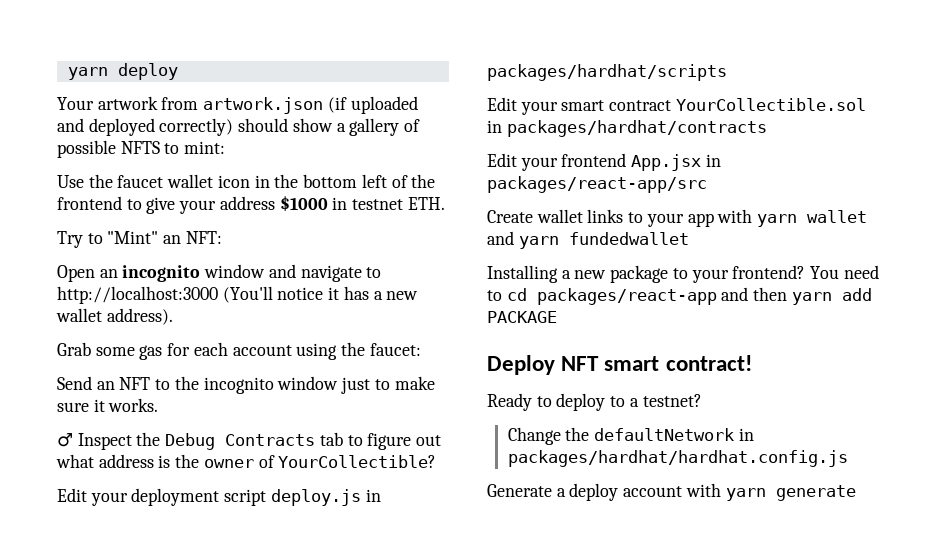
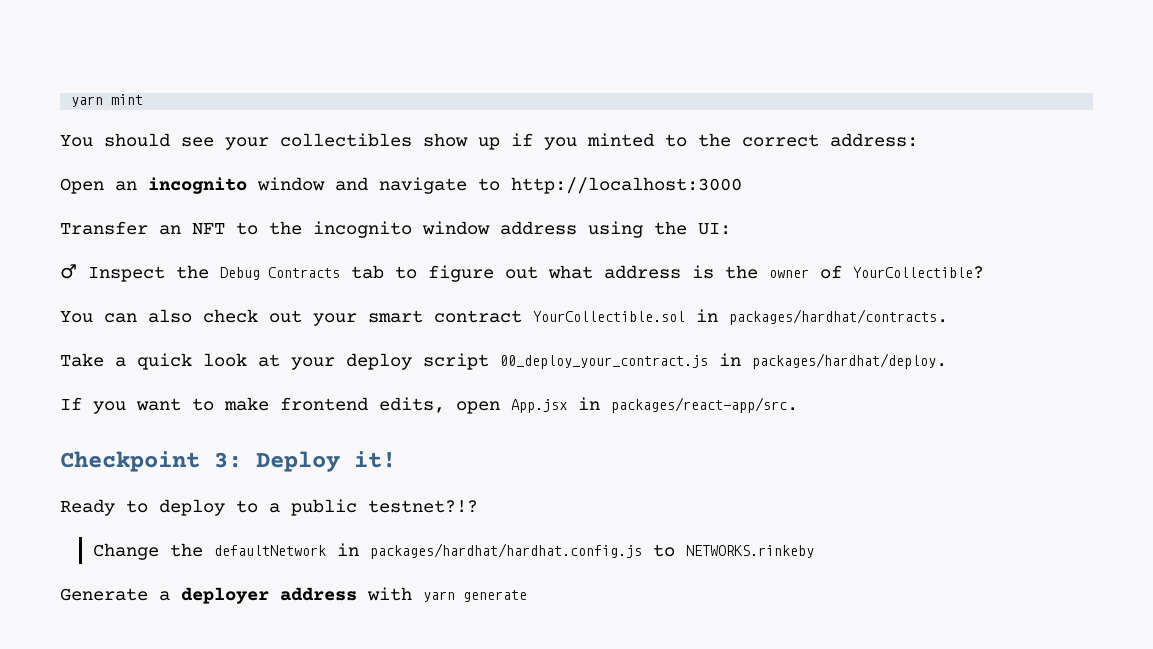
[67,63,178,80] [57,96,418,114] [57,118,421,136] [57,140,226,158] [57,174,436,188] [57,196,445,214] [57,231,222,248] yarn deploy // Your artwork from artwork.json (if uploaded and deployed correctly) should show a gallery of possible NFTS to mint: // Use the faucet wallet icon in the bottom left of the frontend to give your address $1000 in testnet ETH. // Try to "Mint" an NFT: -> [71,94,144,107] [60,133,918,150] yarn mint // You should see your collectibles show up if you minted to the correct address:
[222,286,419,303] [56,308,173,325] [57,342,421,360] [57,376,92,390] (You'll notice it has a new wallet address). // Grab some gas for each account using the faucet: // Send -> [60,221,148,235] // Transfer
[341,376,435,394] [57,398,159,412] just to make sure it works. -> [500,221,731,238] address using the UI:
[57,488,381,506] [487,64,727,81] [487,97,517,111] Edit your deployment script deploy.js in packages/hardhat/scripts // Edit -> [60,309,302,323] You can also check out
[506,120,767,137] [487,153,721,171] [487,176,707,193] [487,209,868,227] [487,231,689,249] [487,265,879,283] [487,287,872,305] [487,311,557,323] [487,355,752,375] packages/hardhat/contracts // Edit your frontend App.jsx in packages/react-app/src // Create wallet links to your app with yarn wallet and yarn fundedwallet // Installing a new package to your frontend? You need to cd packages/react-app and then yarn add PACKAGE // Deploy NFT smart contract! -> [729,309,948,325] [60,353,947,370] [60,397,798,414] [60,451,396,472] packages/hardhat/contracts. // Take a quick look at your deploy script 00_deploy_your_contract.js in packages/hardhat/deploy. // If you want to make frontend edits, open App.jsx in packages/react-app/src. // Checkpoint 3: Deploy it!
[642,394,702,407] testnet? -> [291,499,478,516] public testnet?!?
(848, 458) none -> [652,544,814,558] to NETWORKS.rinkeby
[569,483,683,501] deploy account -> [181,587,357,604] deployer address

